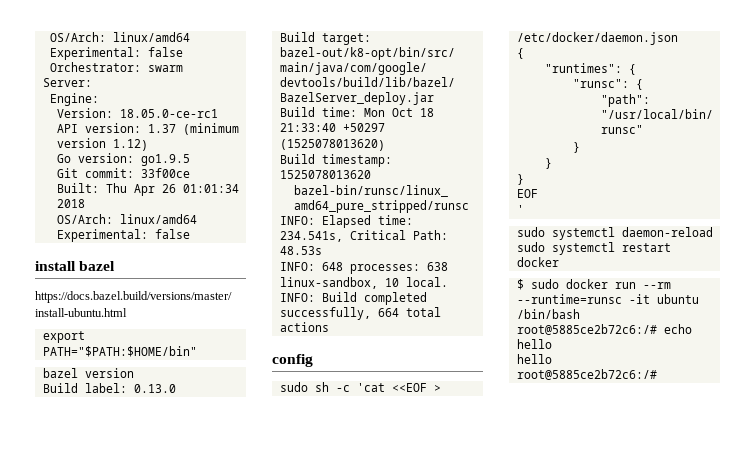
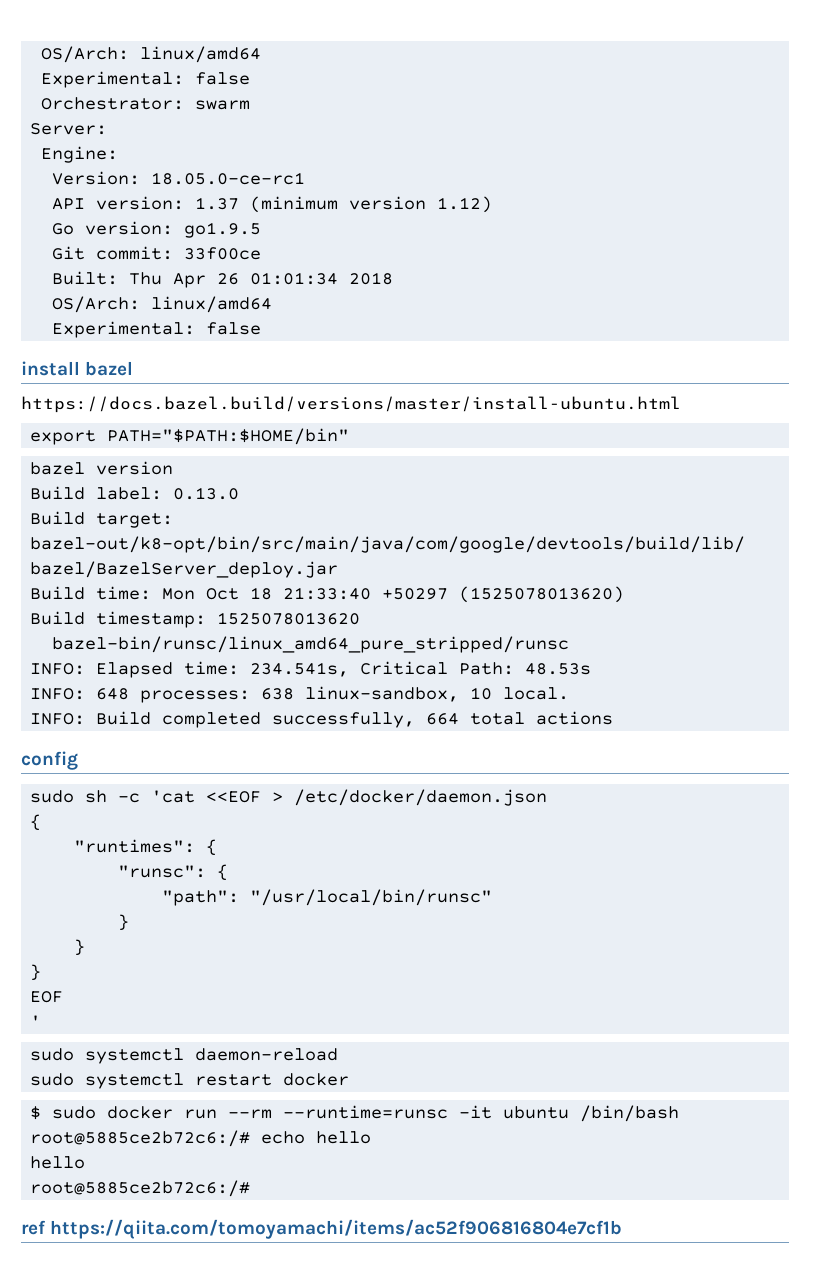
(657, 374) none -> [21,1219,623,1239] // ref https://qiita.com/tomoyamachi/items/ac52f906816804e7cf1b

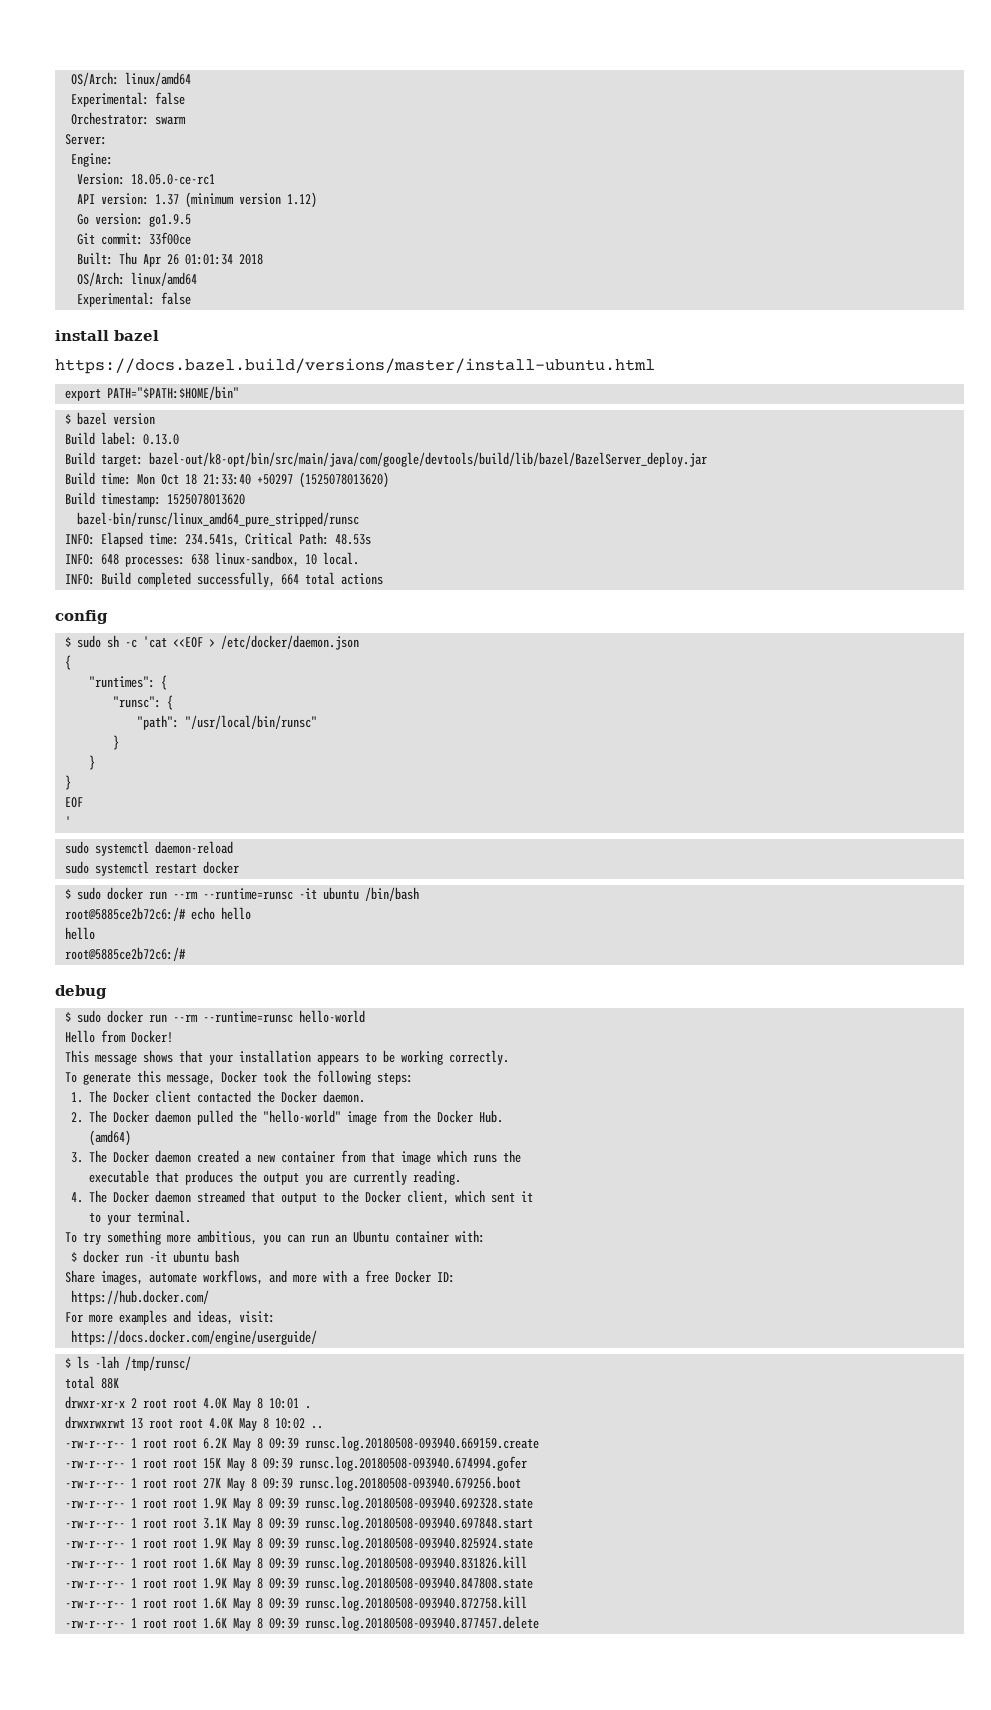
(350, 436) none -> [65,414,72,424] $
(78, 760) none -> [65,637,72,647] $
[21,1219,623,1239] ref https://qiita.com/tomoyamachi/items/ac52f906816804e7cf1b -> [55,985,107,999] [65,1010,366,1023] [65,1030,174,1043] [65,1050,510,1065] [65,1070,414,1085] [71,1090,366,1103] [71,1110,504,1125] [89,1130,132,1146] [71,1150,522,1165] [89,1170,462,1185] [71,1190,534,1205] [89,1210,192,1225] [65,1230,486,1245] [71,1250,240,1263] [65,1270,456,1285] [71,1290,210,1305] [65,1310,276,1325] [71,1330,318,1345] [65,1356,192,1371] [65,1376,120,1389] [65,1396,312,1411] [65,1416,324,1431] [65,1436,540,1451] [65,1456,528,1471] [65,1476,522,1491] [65,1496,534,1511] [65,1516,534,1531] [65,1536,534,1551] [65,1556,528,1571] [65,1576,534,1591] [65,1596,528,1611] [65,1616,540,1631] debug // $ sudo docker run --rm --runtime=runsc hello-world // Hello from Docker! // This message shows that your installation appears to be working correctly. // To generate this message, Docker took the following steps: // 1. The Docker client contacted the Docker daemon. // 2. The Docker daemon pulled the "hello-world" image from the Docker Hub. // (amd64) // 3. The Docker daemon created a new container from that image which runs the // executable that produces the output you are currently reading. // 4. The Docker daemon streamed that output to the Docker client, which sent it // to your terminal. // To try something more ambitious, you can run an Ubuntu container with: // $ docker run -it ubuntu bash // Share images, automate workflows, and more with a free Docker ID: // https://hub.docker.com/ // For more examples and ideas, visit: // https://docs.docker.com/engine/userguide/ // $ ls -lah /tmp/runsc/ // total 88K // drwxr-xr-x 2 root root 4.0K May 8 10:01 . // drwxrwxrwt 13 root root 4.0K May 8 10:02 .. // -rw-r--r-- 1 root root 6.2K May 8 09:39 runsc.log.20180508-093940.669159.create // -rw-r--r-- 1 root root 15K May 8 09:39 runsc.log.20180508-093940.674994.gofer // -rw-r--r-- 1 root root 27K May 8 09:39 runsc.log.20180508-093940.679256.boot // -rw-r--r-- 1 root root 1.9K May 8 09:39 runsc.log.20180508-093940.692328.state // -rw-r--r-- 1 root root 3.1K May 8 09:39 runsc.log.20180508-093940.697848.start // -rw-r--r-- 1 root root 1.9K May 8 09:39 runsc.log.20180508-093940.825924.state // -rw-r--r-- 1 root root 1.6K May 8 09:39 runsc.log.20180508-093940.831826.kill // -rw-r--r-- 1 root root 1.9K May 8 09:39 runsc.log.20180508-093940.847808.state // -rw-r--r-- 1 root root 1.6K May 8 09:39 runsc.log.20180508-093940.872758.kill // -rw-r--r-- 1 root root 1.6K May 8 09:39 runsc.log.20180508-093940.877457.delete

